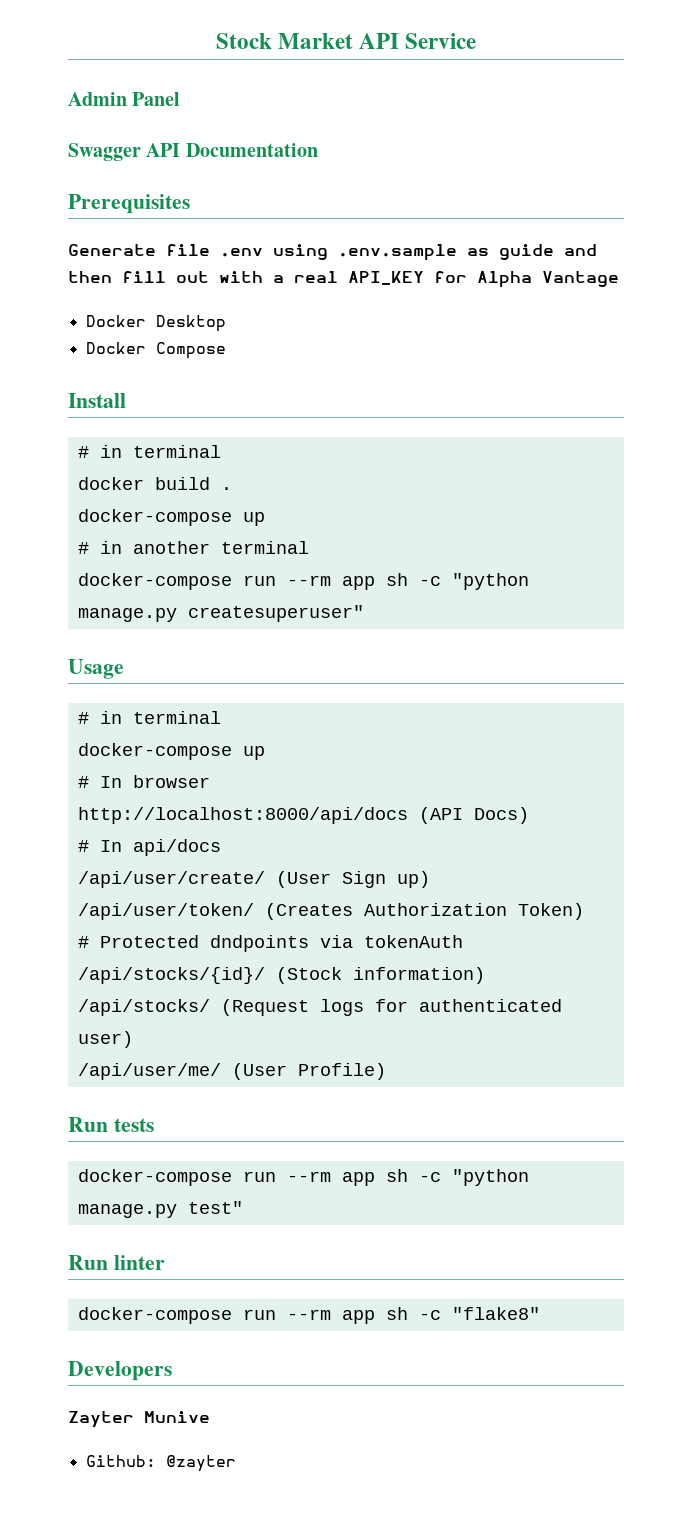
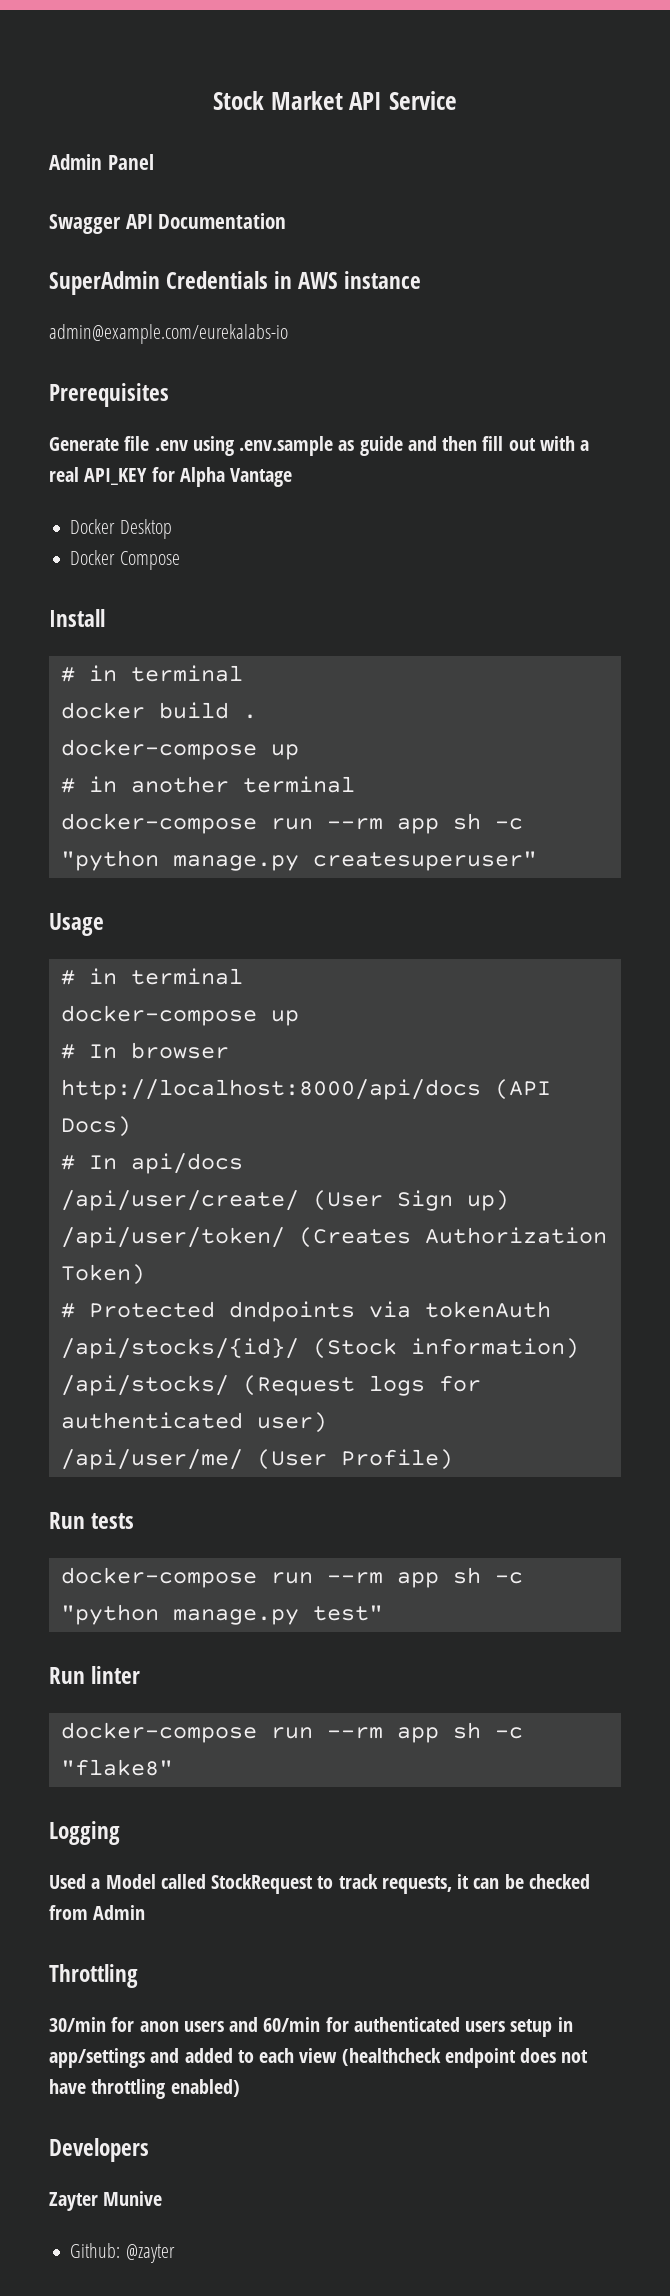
(318, 150) none -> [49,271,422,295] [49,324,288,344] // SuperAdmin Credentials in AWS instance // admin@example.com/eurekalabs-io
(540, 1313) none -> [49,1821,120,1845] [49,1874,590,1894] [49,1905,146,1920] [49,1964,138,1988] [49,2017,573,2037] [49,2048,589,2068] [49,2079,240,2099] // Logging // Used a Model called StockRequest to track requests, it can be checked from Admin // Throttling // 30/min for anon users and 60/min for authenticated users setup in app/settings and added to each view (healthcheck endpoint does not have throttling enabled)

